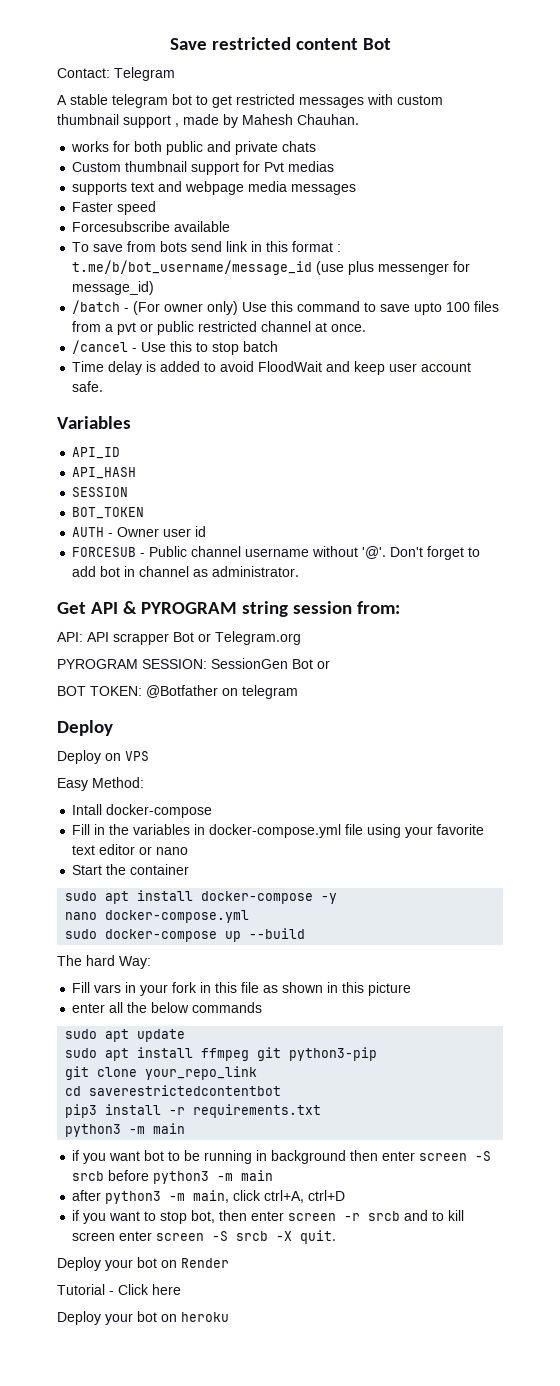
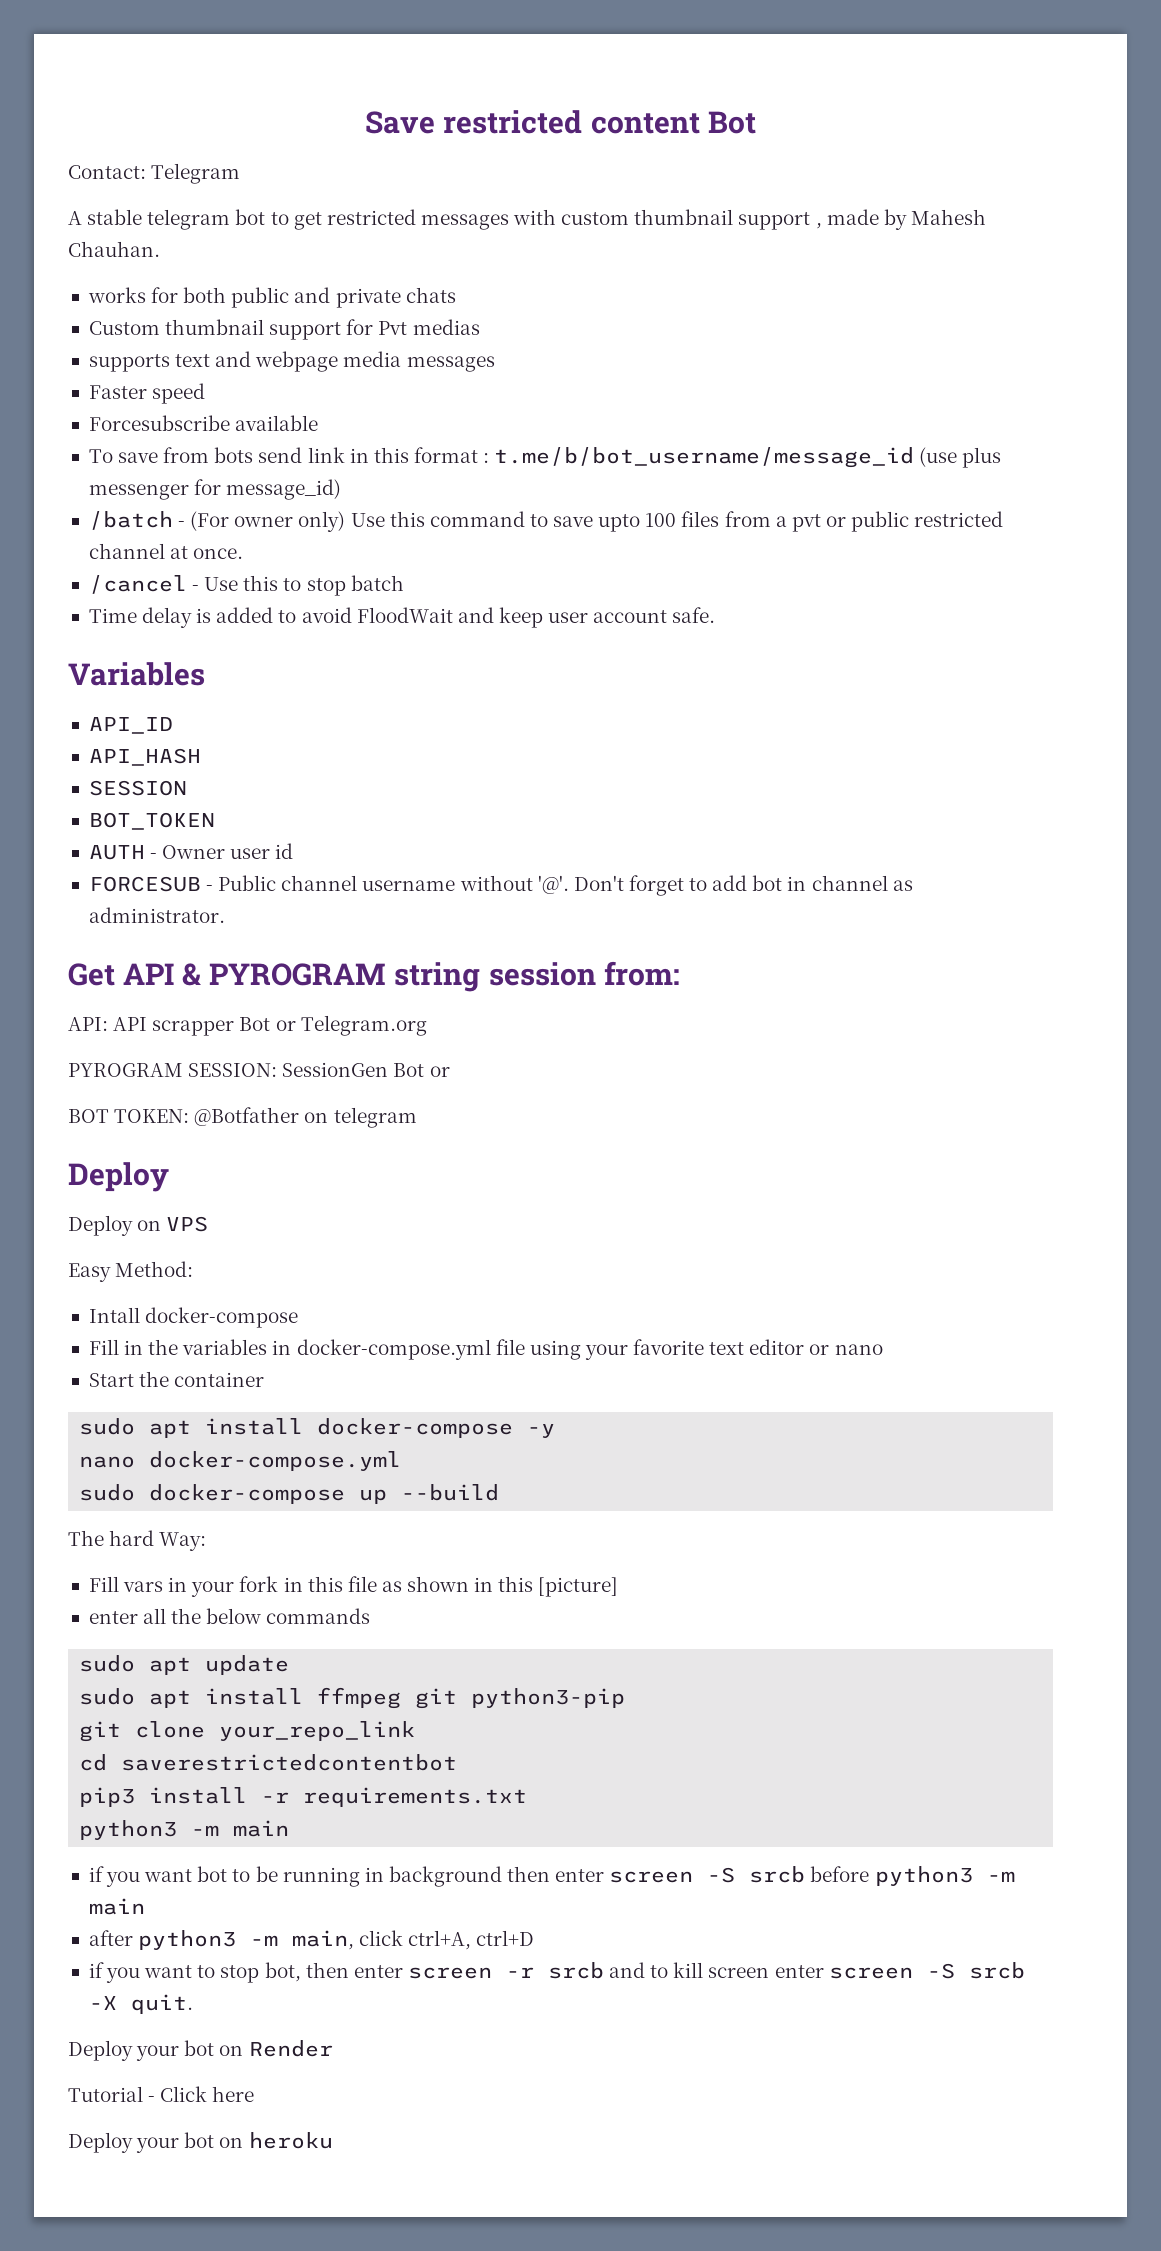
[368,982,412,996] picture -> [538,1577,619,1597] [picture]

